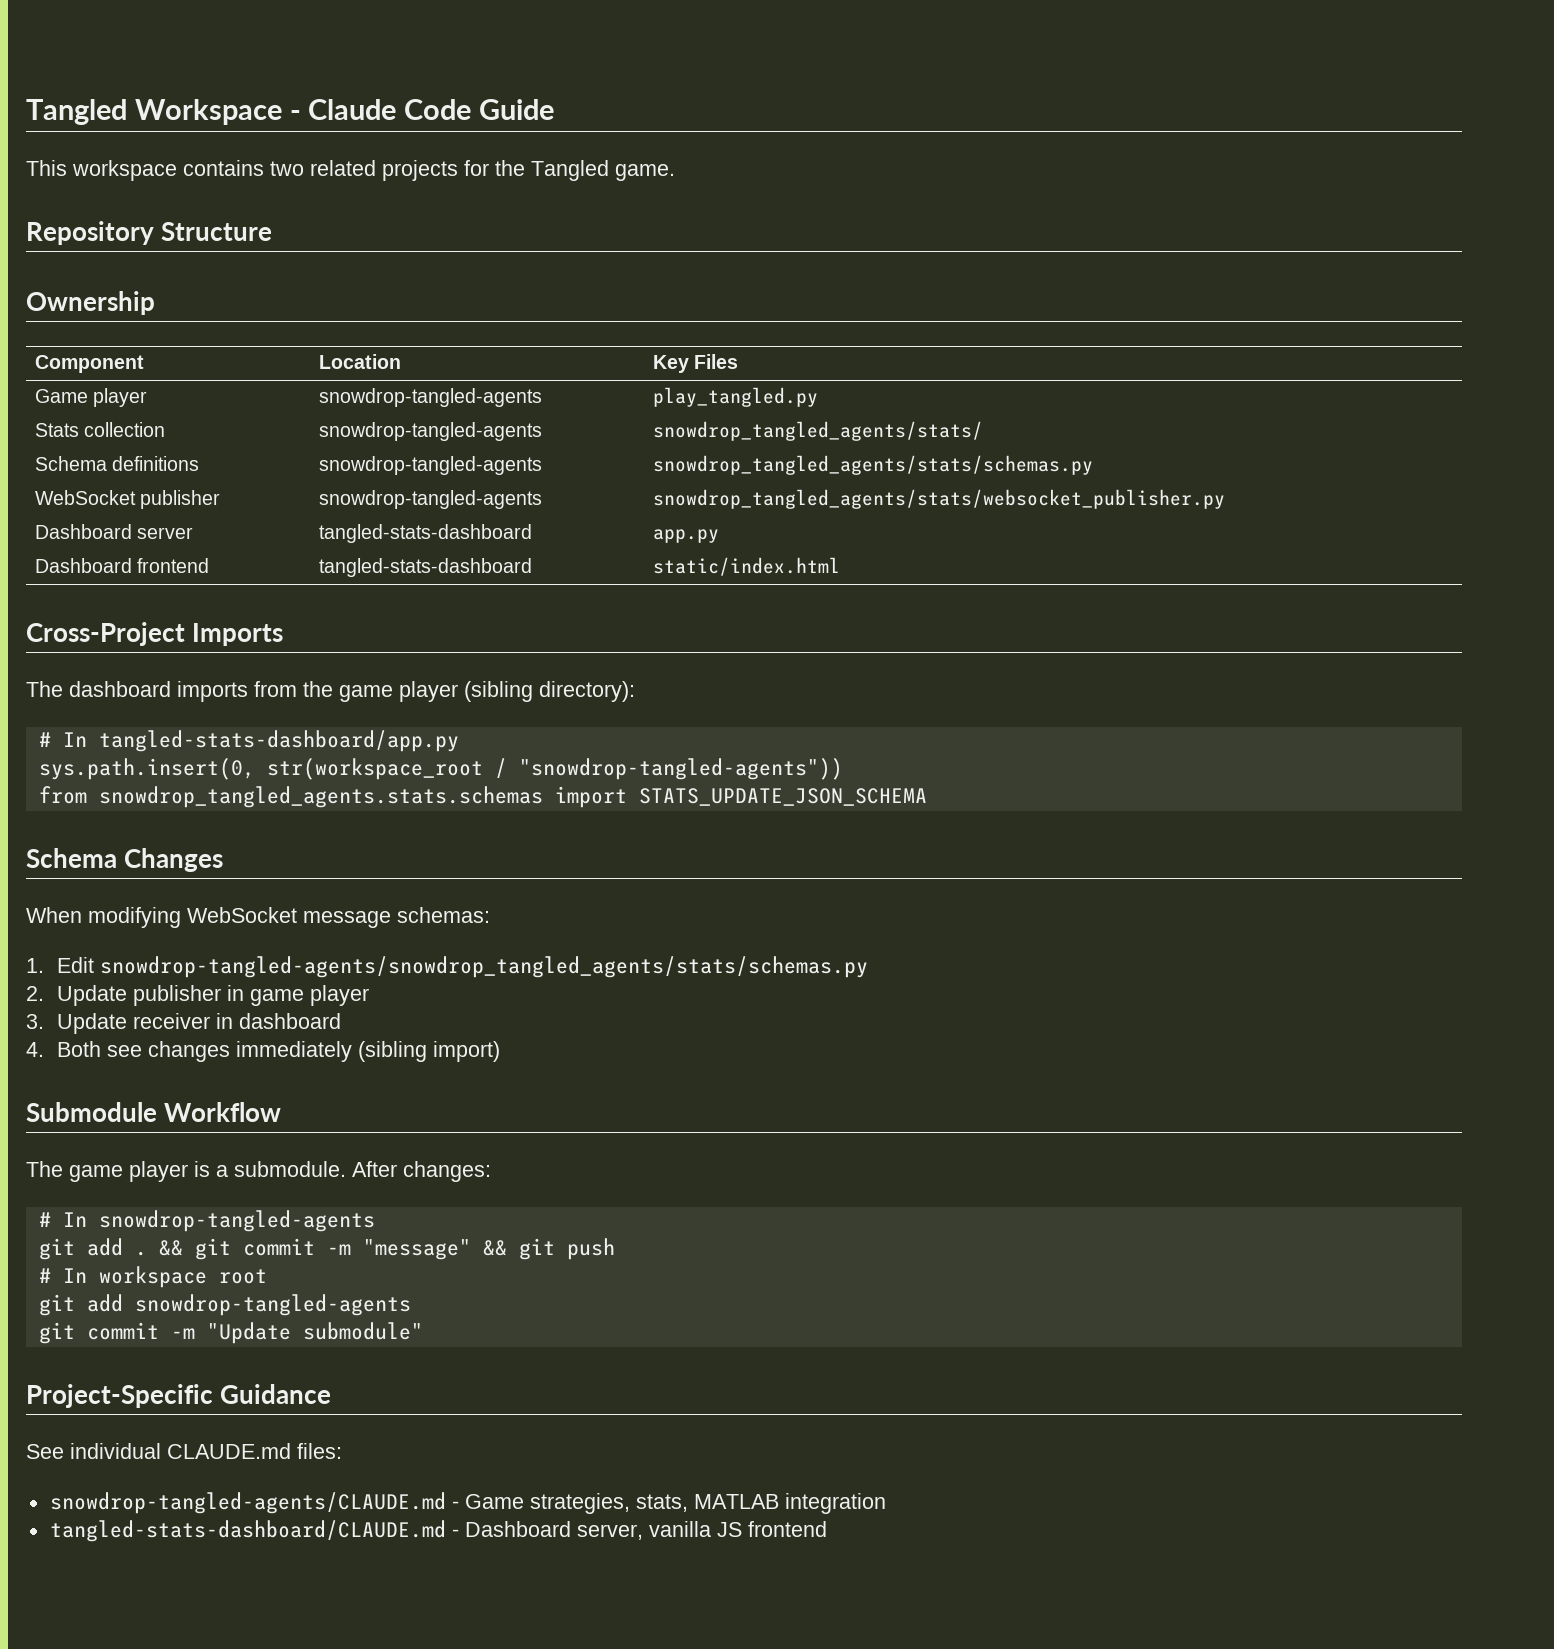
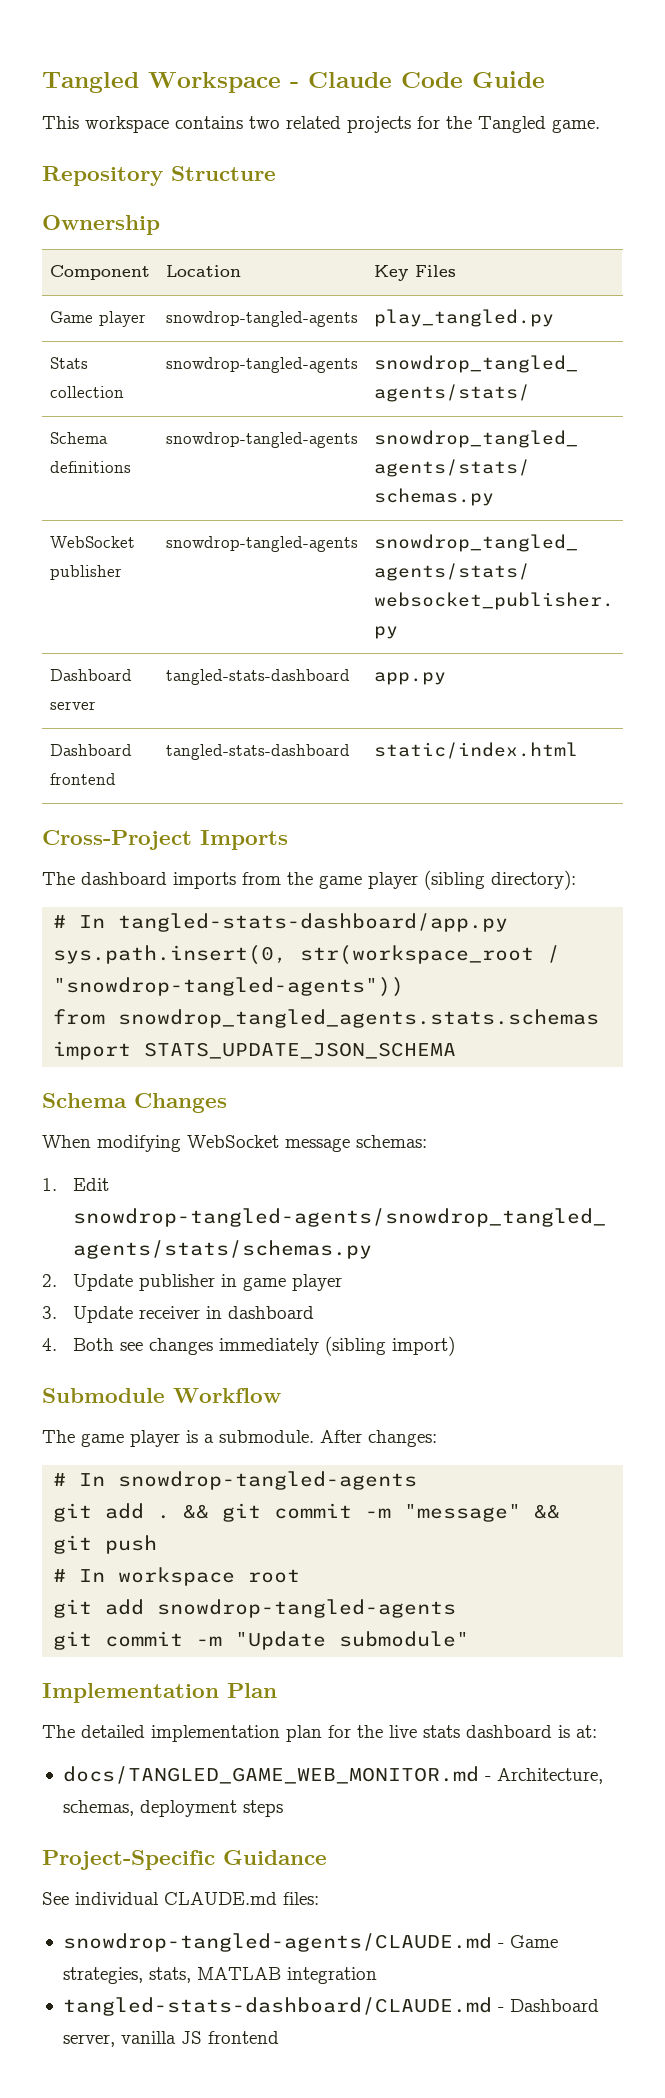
(423, 1331) none -> [42,1683,277,1703] [42,1725,597,1742] [62,1766,603,1784] [62,1800,283,1817] // Implementation Plan // The detailed implementation plan for the live stats dashboard is at: // docs/TANGLED_GAME_WEB_MONITOR.md - Architecture, schemas, deployment steps

